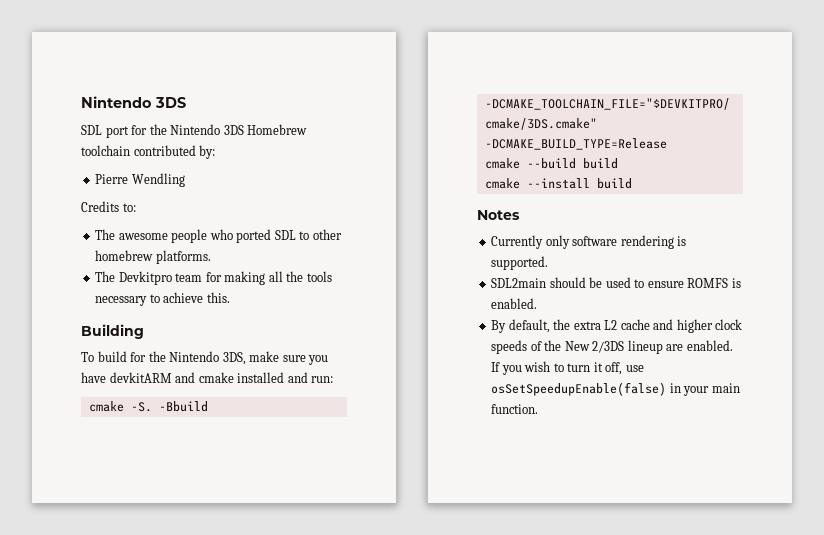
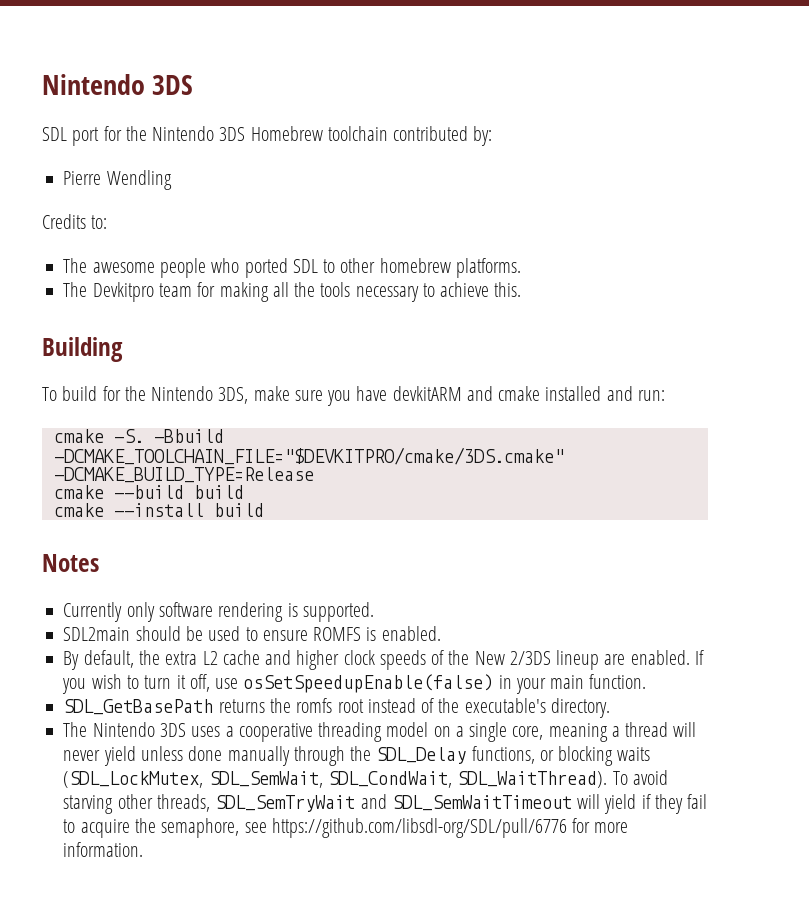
(539, 409) none -> [63,698,610,718] [63,722,697,742] [63,746,651,766] [63,770,668,788] [63,794,708,814] [63,818,629,838] [63,842,144,857] // SDL_GetBasePath returns the romfs root instead of the executable's directory. // The Nintendo 3DS uses a cooperative threading model on a single core, meaning a thread will never yield unless done manually through the SDL_Delay functions, or blocking waits (SDL_LockMutex, SDL_SemWait, SDL_CondWait, SDL_WaitThread). To avoid starving other threads, SDL_SemTryWait and SDL_SemWaitTimeout will yield if they fail to acquire the semaphore, see https://github.com/libsdl-org/SDL/pull/6776 for more information.

